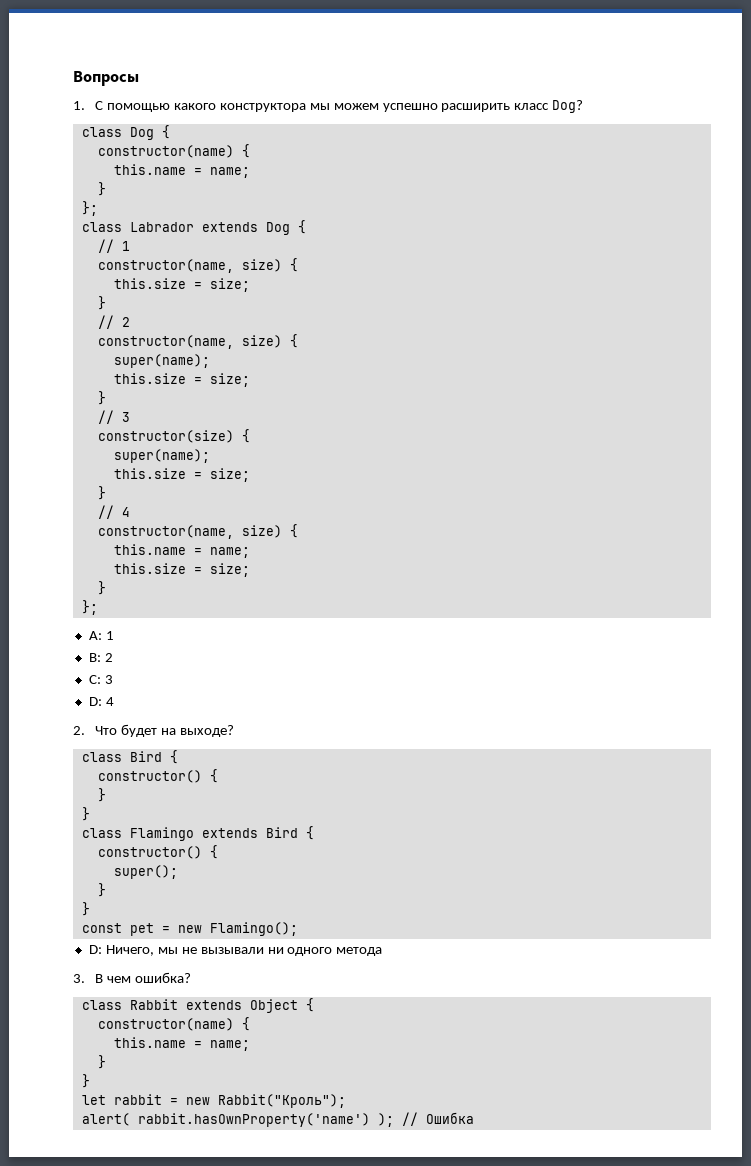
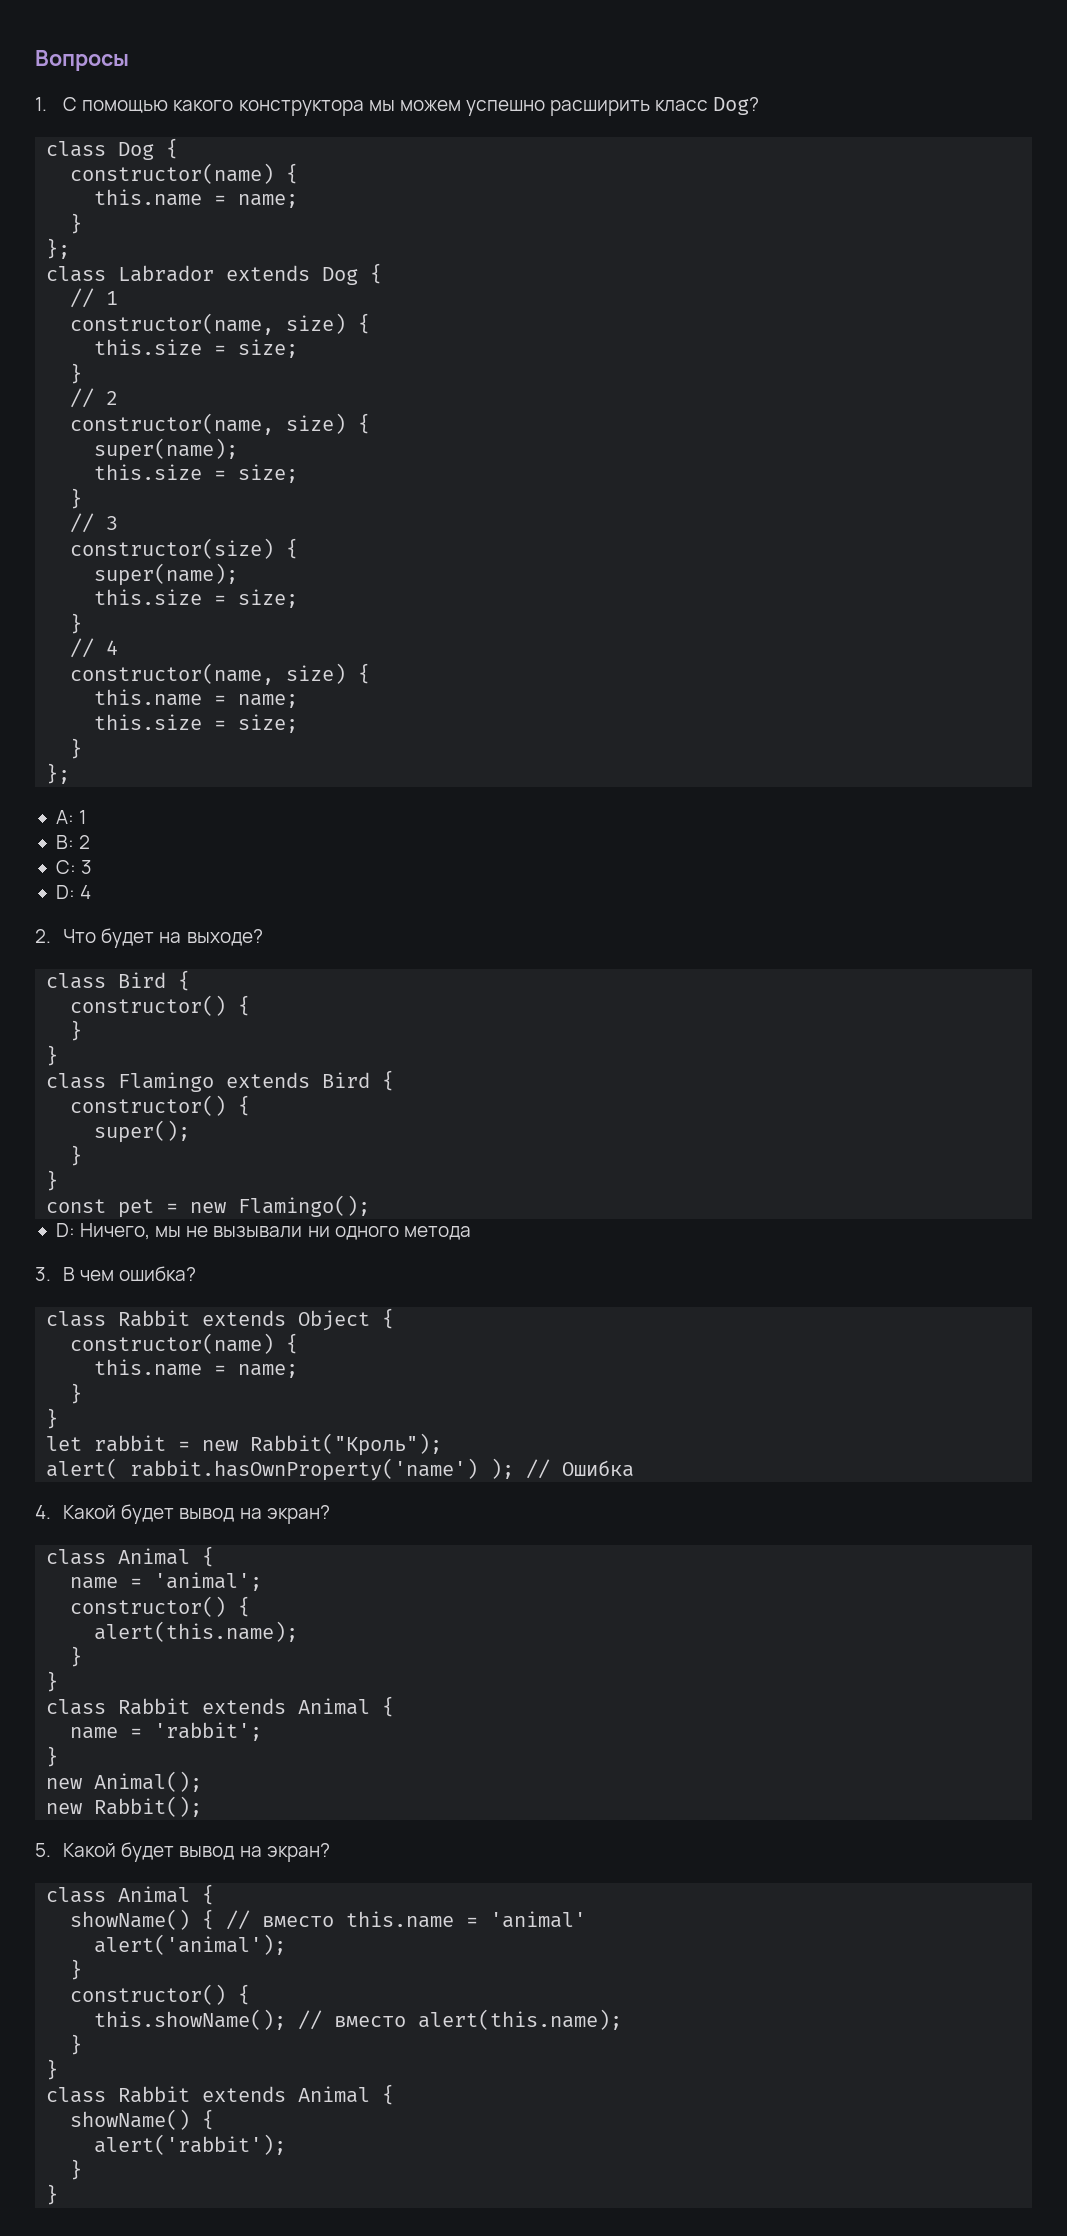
(474, 1118) none -> [35,1504,330,1524] [46,1546,215,1567] [70,1572,263,1591] [70,1596,251,1617] [94,1621,299,1642] [70,1646,83,1667] [46,1671,59,1692] [46,1696,395,1717] [70,1722,263,1741] [46,1746,59,1767] [46,1771,203,1792] [46,1796,203,1817] [35,1842,330,1862] [46,1884,215,1905] [70,1909,587,1930] [94,1934,287,1955] [70,1959,83,1980] [70,1984,251,2005] [94,2009,623,2030] [70,2034,83,2055] [46,2059,59,2080] [46,2084,395,2105] [70,2109,215,2130] [94,2134,287,2155] [70,2159,83,2180] [46,2184,59,2205] // 4. Какой будет вывод на экран? // class Animal { // name = 'animal'; // constructor() { // alert(this.name); // } // } // class Rabbit extends Animal { // name = 'rabbit'; // } // new Animal(); // new Rabbit(); // 5. Какой будет вывод на экран? // class Animal { // showName() { // вместо this.name = 'animal' // alert('animal'); // } // constructor() { // this.showName(); // вместо alert(this.name); // } // } // class Rabbit extends Animal { // showName() { // alert('rabbit'); // } // }

